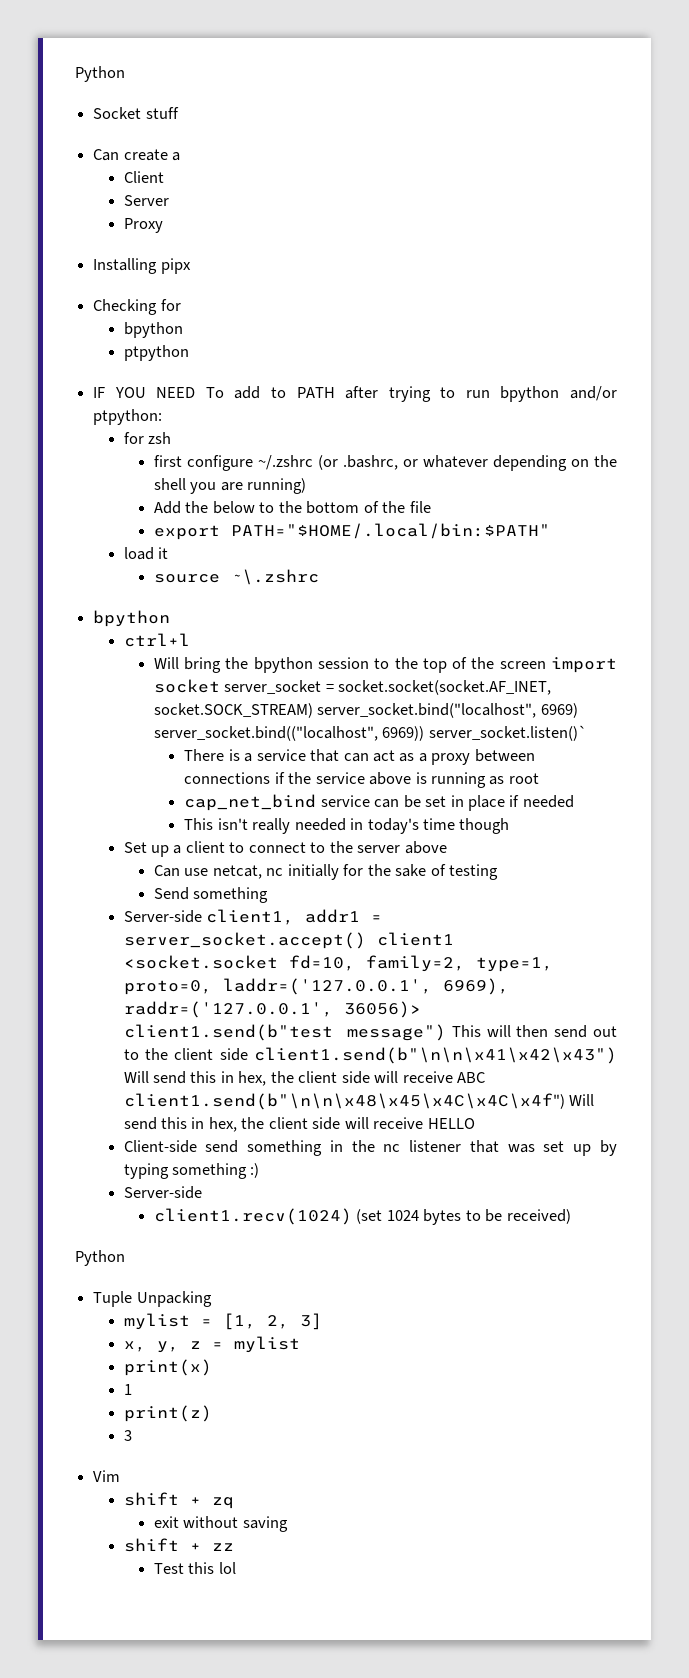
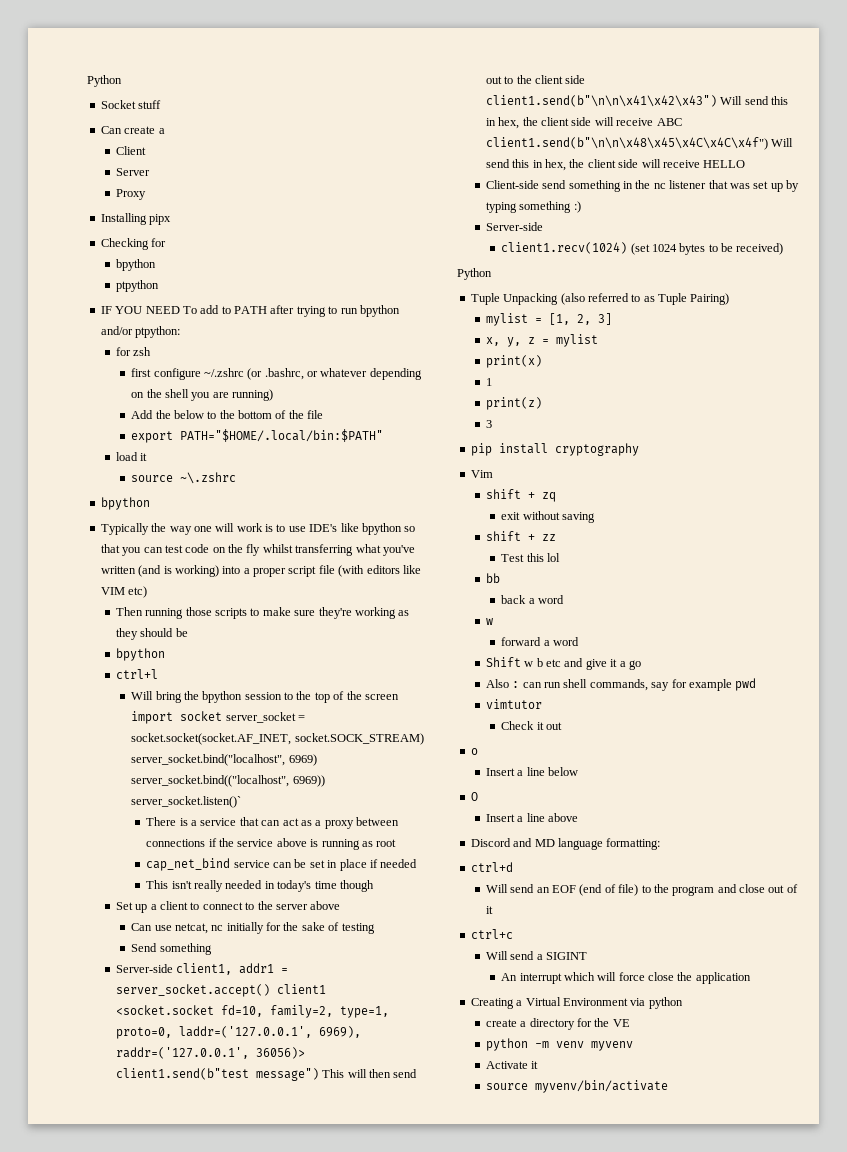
(171, 618) none -> [100,523,416,535] [100,544,415,556] [100,565,421,577] [100,586,148,598] [115,607,410,619] [115,628,188,640] [115,648,165,661] // Typically the way one will work is to use IDE's like bpython so that you can test code on the fly whilst transferring what you've written (and is working) into a proper script file (with editors like VIM etc) // Then running those scripts to make sure they're working as they should be // bpython
(212, 1299) none -> [560,293,730,305] (also referred to as Tuple Pairing)
(132, 1435) none -> [470,443,639,456] // pip install cryptography
(236, 1568) none -> [485,573,500,583] [501,595,564,604] [485,618,493,625] [501,637,579,646] [485,657,641,670] [485,678,757,691] [485,699,542,709] [501,721,562,730] [470,748,478,755] [485,767,579,776] [470,792,478,801] [485,813,579,822] [470,838,661,850] [470,862,513,872] [485,884,798,896] [485,906,493,914] [470,929,513,939] [485,951,588,960] [501,972,751,984] [470,997,683,1009] [485,1018,630,1030] [485,1038,633,1051] [485,1061,539,1069] [485,1080,668,1093] // bb // back a word // w // forward a word // Shift w b etc and give it a go // Also : can run shell commands, say for example pwd // vimtutor // Check it out // o // Insert a line below // O // Insert a line above // Discord and MD language formatting: // ctrl+d // Will send an EOF (end of file) to the program and close out of it // ctrl+c // Will send a SIGINT // An interrupt which will force close the application // Creating a Virtual Environment via python // create a directory for the VE // python -m venv myvenv // Activate it // source myvenv/bin/activate

